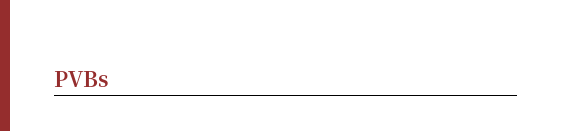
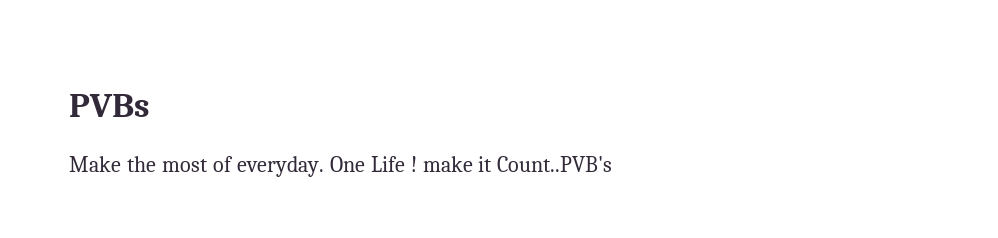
(108, 79) none -> [69,156,613,177] // Make the most of everyday. One Life ! make it Count..PVB's

